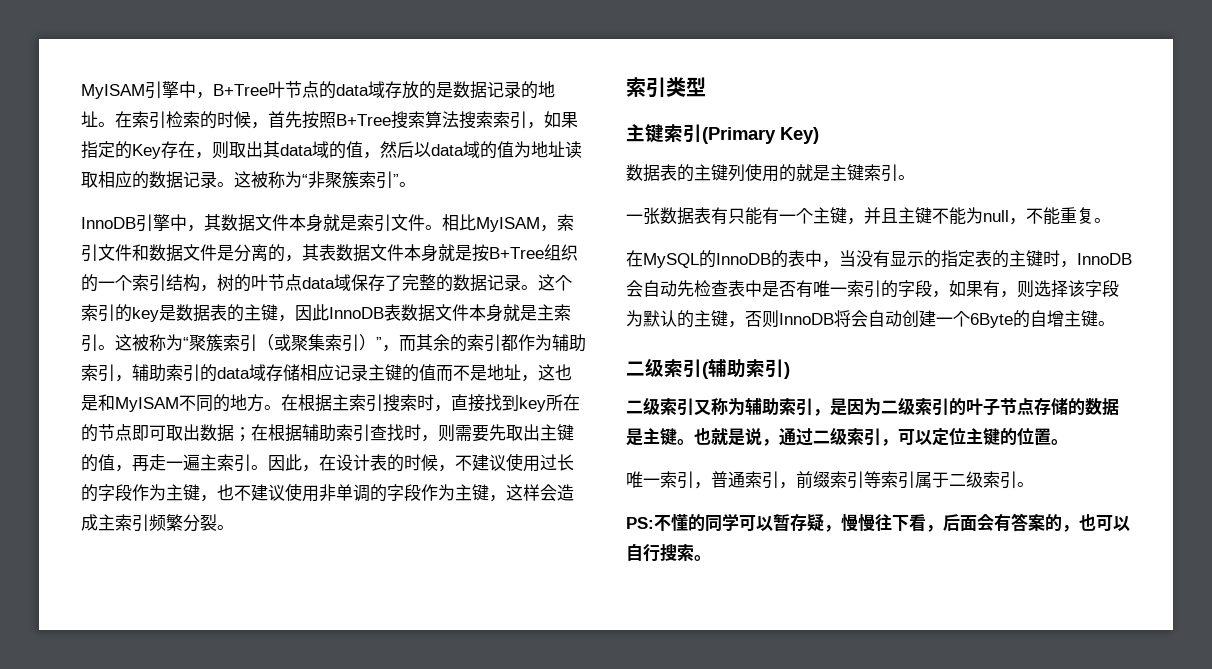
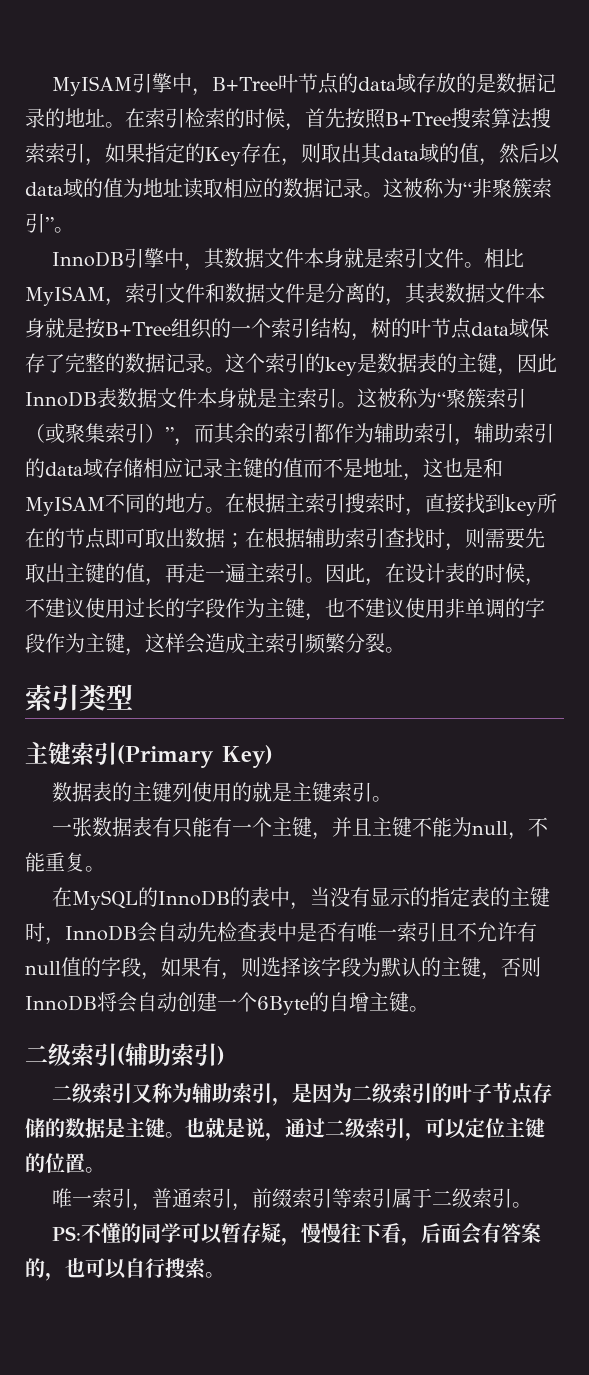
(881, 289) none -> [437,922,537,942] [25,957,81,977] 且不允许有null值

